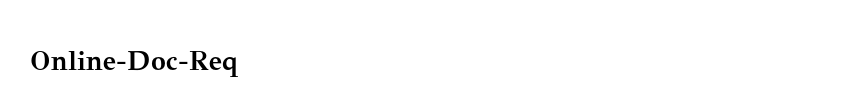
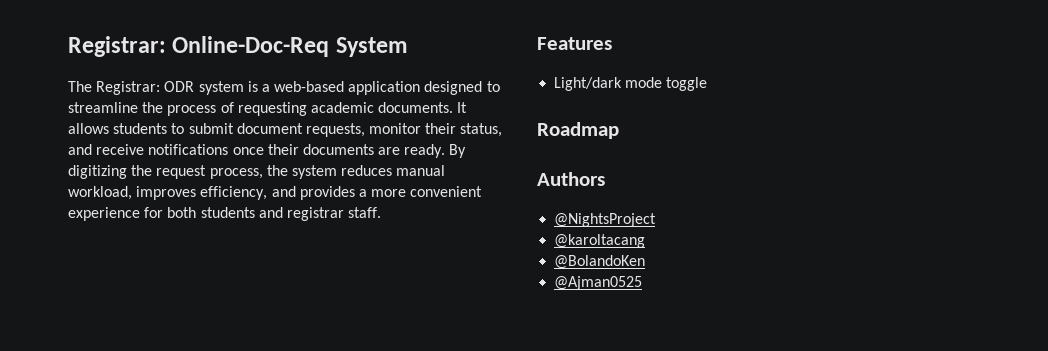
[30,51,238,77] Online-Doc-Req -> [68,36,408,57] [68,81,500,95] [68,102,468,116] [68,123,503,137] [68,144,467,158] [68,165,446,179] [68,186,483,200] [68,207,382,221] [537,37,612,50] [554,77,708,91] [537,122,619,139] [537,172,605,186] [554,213,657,227] [554,234,646,248] [554,255,646,269] [554,276,643,290] Registrar: Online-Doc-Req System // The Registrar: ODR system is a web-based application designed to streamline the process of requesting academic documents. It allows students to submit document requests, monitor their status, and receive notifications once their documents are ready. By digitizing the request process, the system reduces manual workload, improves efficiency, and provides a more convenient experience for both students and registrar staff. // Features // Light/dark mode toggle // Roadmap // Authors // @NightsProject // @karoltacang // @BolandoKen // @Ajman0525

